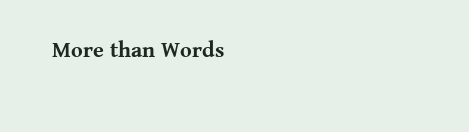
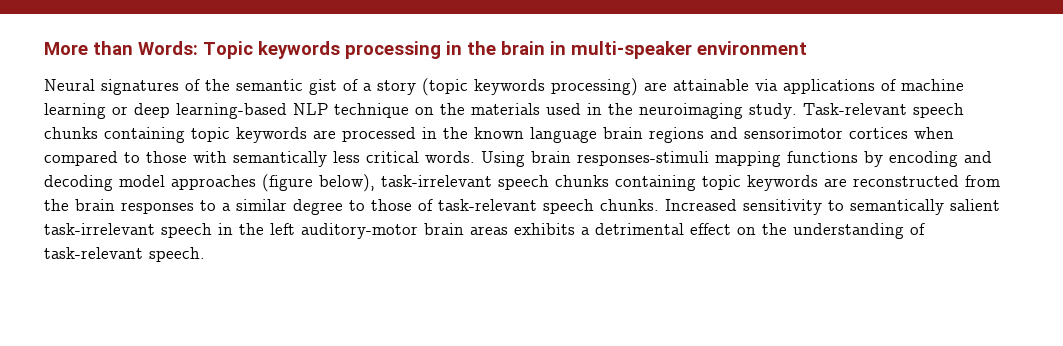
[161,40,224,57] Words -> [138,41,807,59] [44,78,964,96] [44,103,964,119] [44,127,954,143] [44,151,992,167] [44,174,1000,192] [44,199,1000,215] [44,223,925,239] [44,247,205,262] Words: Topic keywords processing in the brain in multi-speaker environment // Neural signatures of the semantic gist of a story (topic keywords processing) are attainable via applications of machine learning or deep learning-based NLP technique on the materials used in the neuroimaging study. Task-relevant speech chunks containing topic keywords are processed in the known language brain regions and sensorimotor cortices when compared to those with semantically less critical words. Using brain responses-stimuli mapping functions by encoding and decoding model approaches (figure below), task-irrelevant speech chunks containing topic keywords are reconstructed from the brain responses to a similar degree to those of task-relevant speech chunks. Increased sensitivity to semantically salient task-irrelevant speech in the left auditory-motor brain areas exhibits a detrimental effect on the understanding of task-relevant speech.

